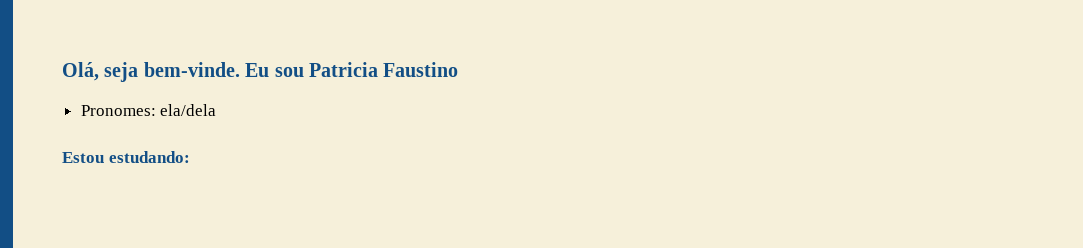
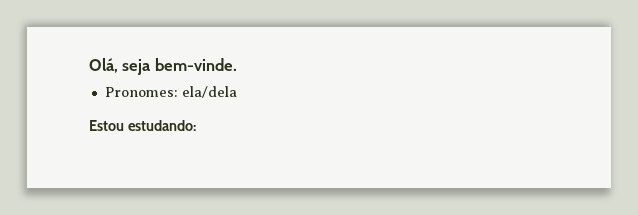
[245,62,459,77] Eu sou Patricia Faustino -> (237, 64) none

